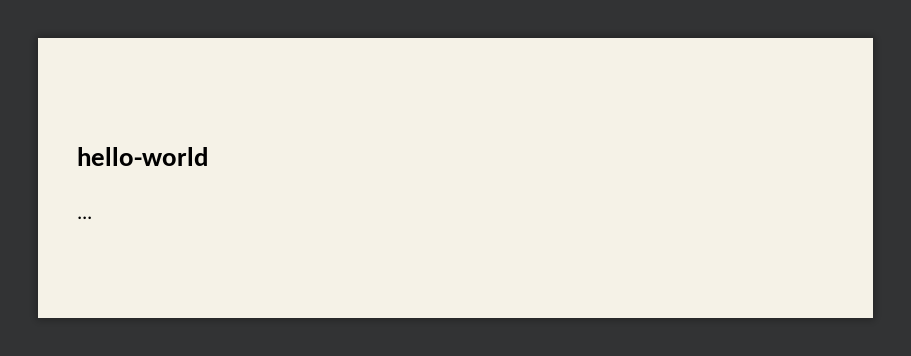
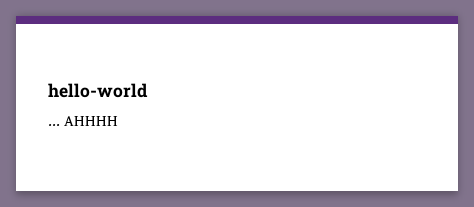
(92, 218) none -> [64,116,119,126] AHHHH

